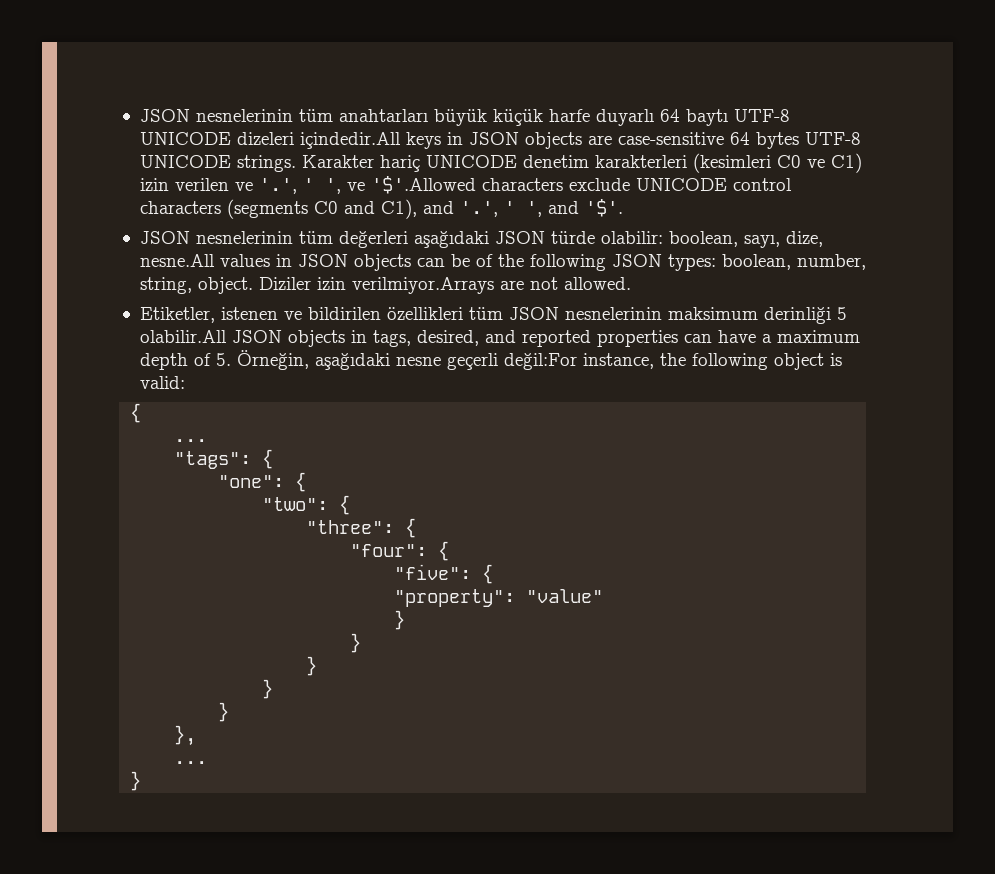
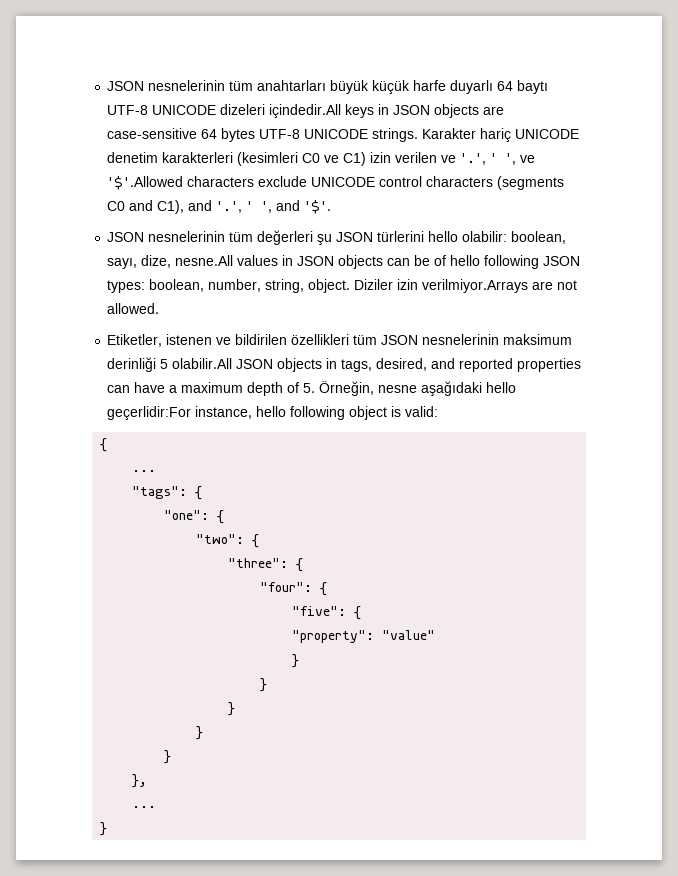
[413,231,595,248] aşağıdaki JSON türde -> [317,231,459,245] şu JSON türlerini hello
[497,254,524,267] the -> [450,255,481,266] hello
[314,353,686,370] aşağıdaki nesne geçerli değil:For instance, the -> [378,381,517,396] [107,406,287,420] nesne aşağıdaki hello geçerlidir:For instance, hello

